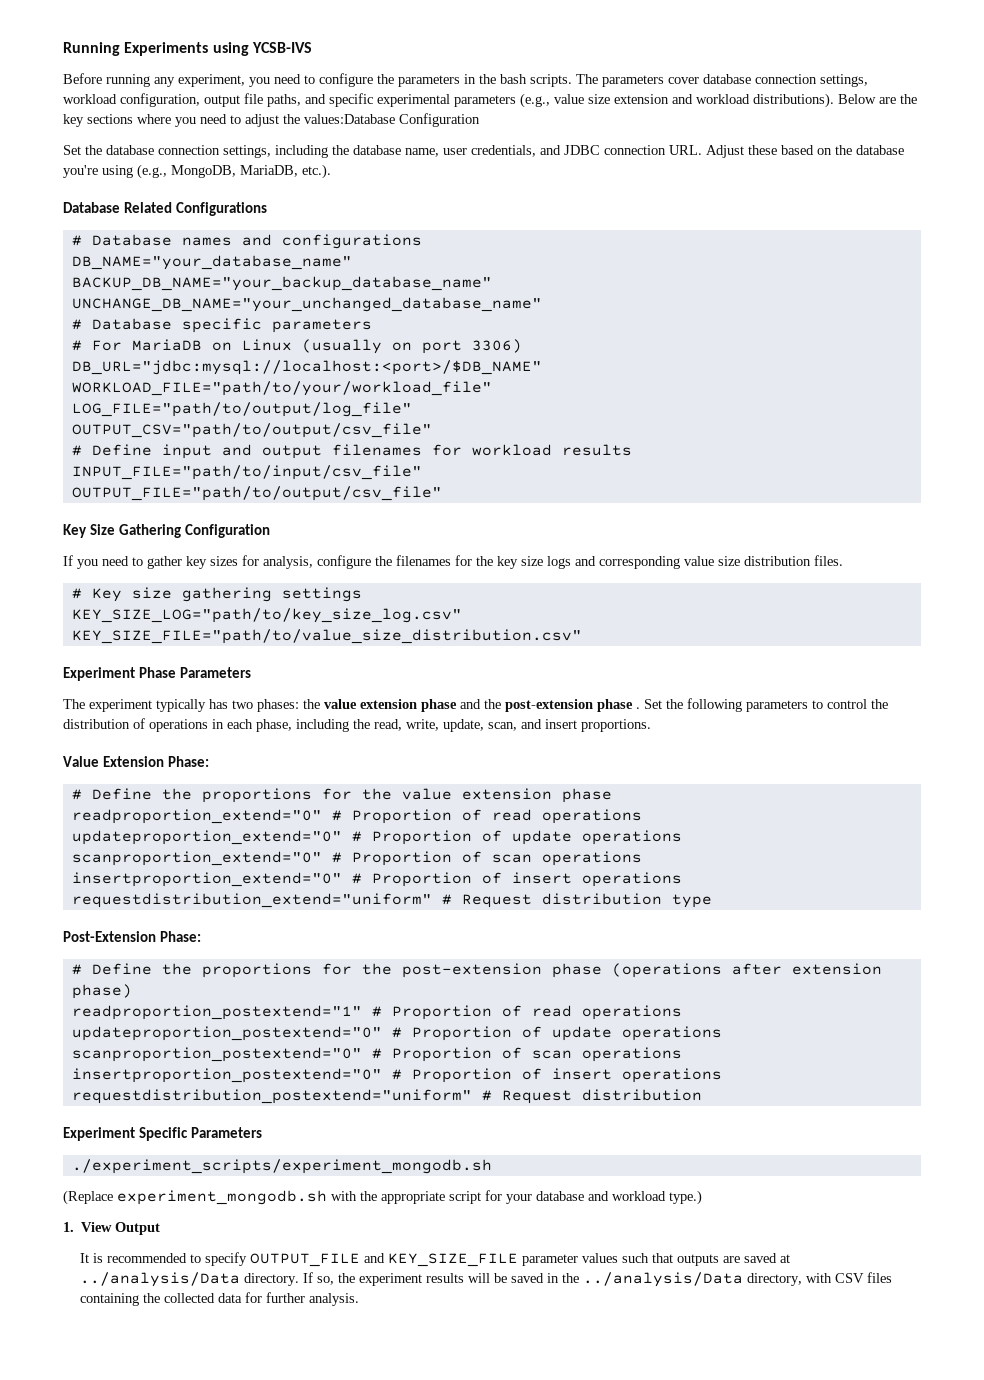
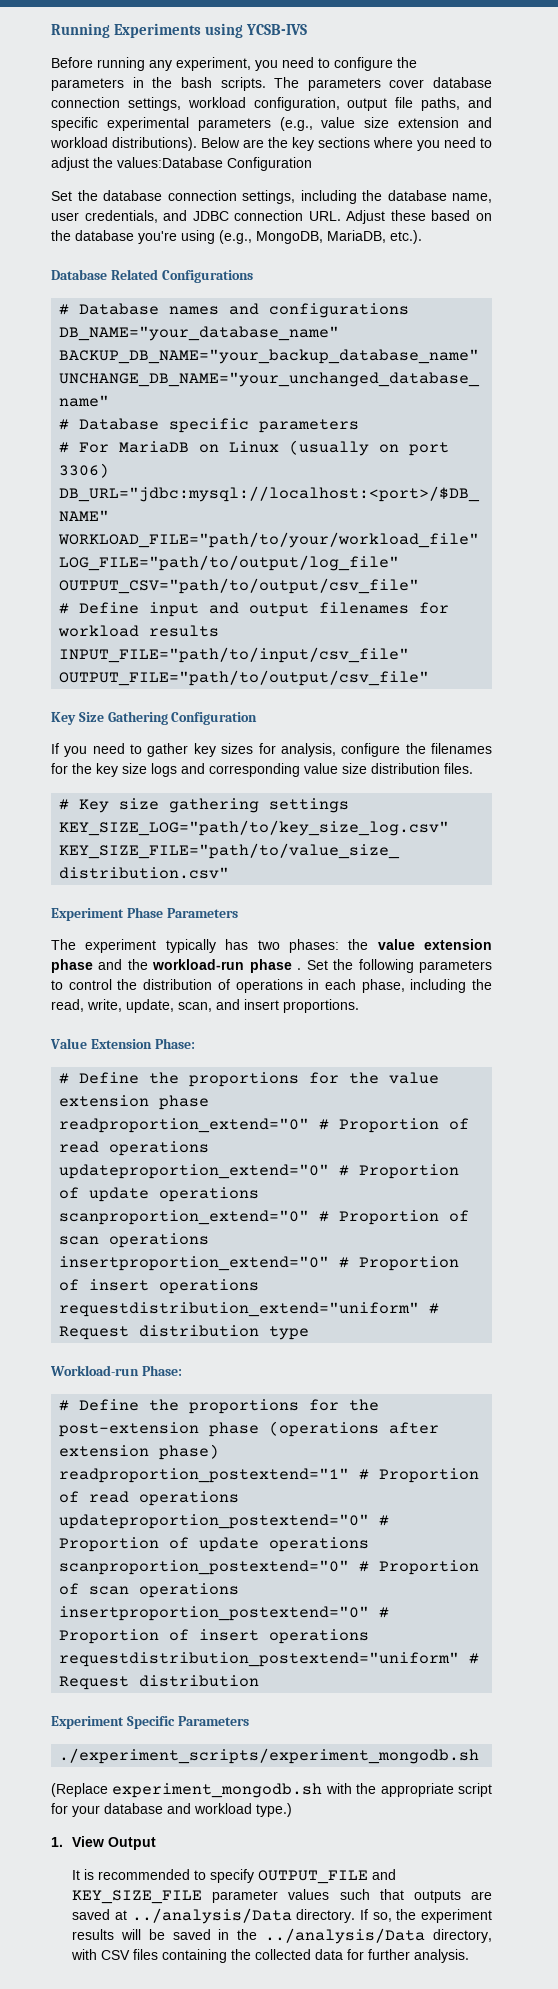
[505,699,593,712] post-extension -> [152,959,245,970] workload-run
[63,931,156,942] Post-Extension -> [50,1365,139,1376] Workload-run

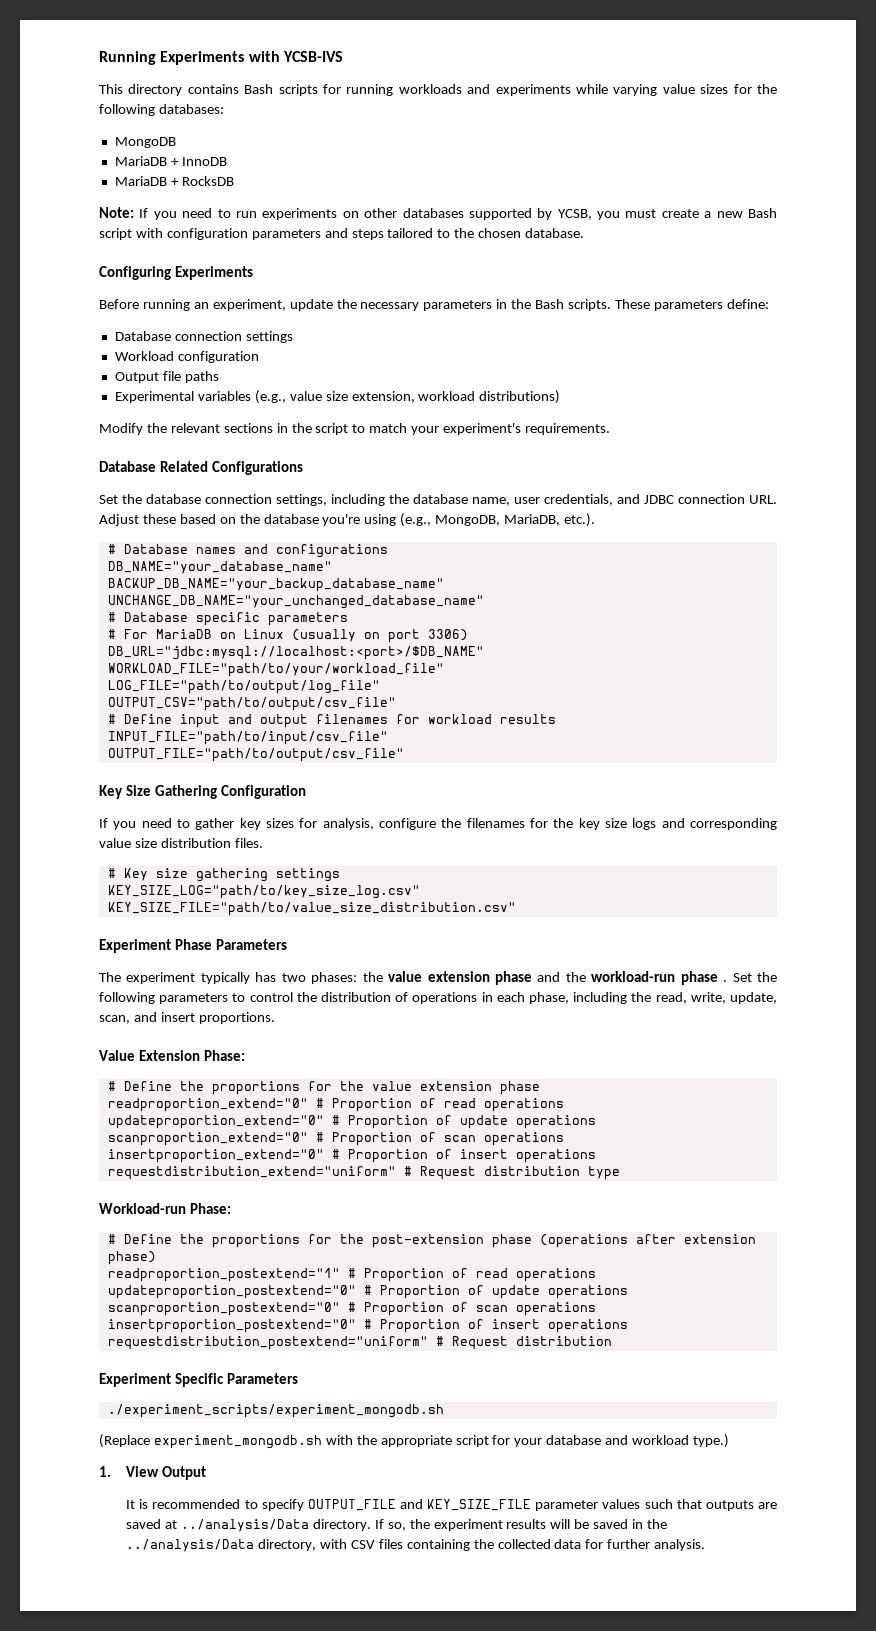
[205,23,244,38] using -> [248,51,280,62] with
[51,57,417,71] [51,77,492,91] [51,97,492,111] [51,117,492,131] [50,137,492,151] [51,157,312,171] Before running any experiment, you need to configure the parameters in the bash scripts. The parameters cover database connection settings, workload configuration, output file paths, and specific experimental parameters (e.g., value size extension and workload distributions). Below are the key sections where you need to adjust the values:Database Configuration -> [99,84,777,96] [99,104,224,116] [114,137,176,148] [114,156,227,166] [114,176,234,186] [99,207,778,220] [99,228,585,240] [99,266,253,280] [99,299,769,311] [114,331,293,343] [114,351,259,363] [114,371,219,383] [114,390,561,404] [99,423,611,435] [99,461,303,475] This directory contains Bash scripts for running workloads and experiments while varying value sizes for the following databases: // MongoDB // MariaDB + InnoDB // MariaDB + RocksDB // Note: If you need to run experiments on other databases supported by YCSB, you must create a new Bash script with configuration parameters and steps tailored to the chosen database. // Configuring Experiments // Before running an experiment, update the necessary parameters in the Bash scripts. These parameters define: // Database connection settings // Workload configuration // Output file paths // Experimental variables (e.g., value size extension, workload distributions) // Modify the relevant sections in the script to match your experiment's requirements. // Database Related Configurations
[51,269,253,283] // Database Related Configurations -> (596, 520) none

